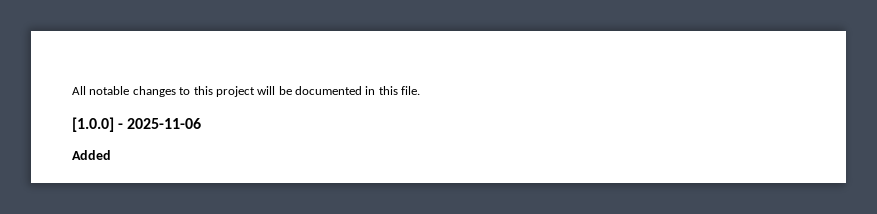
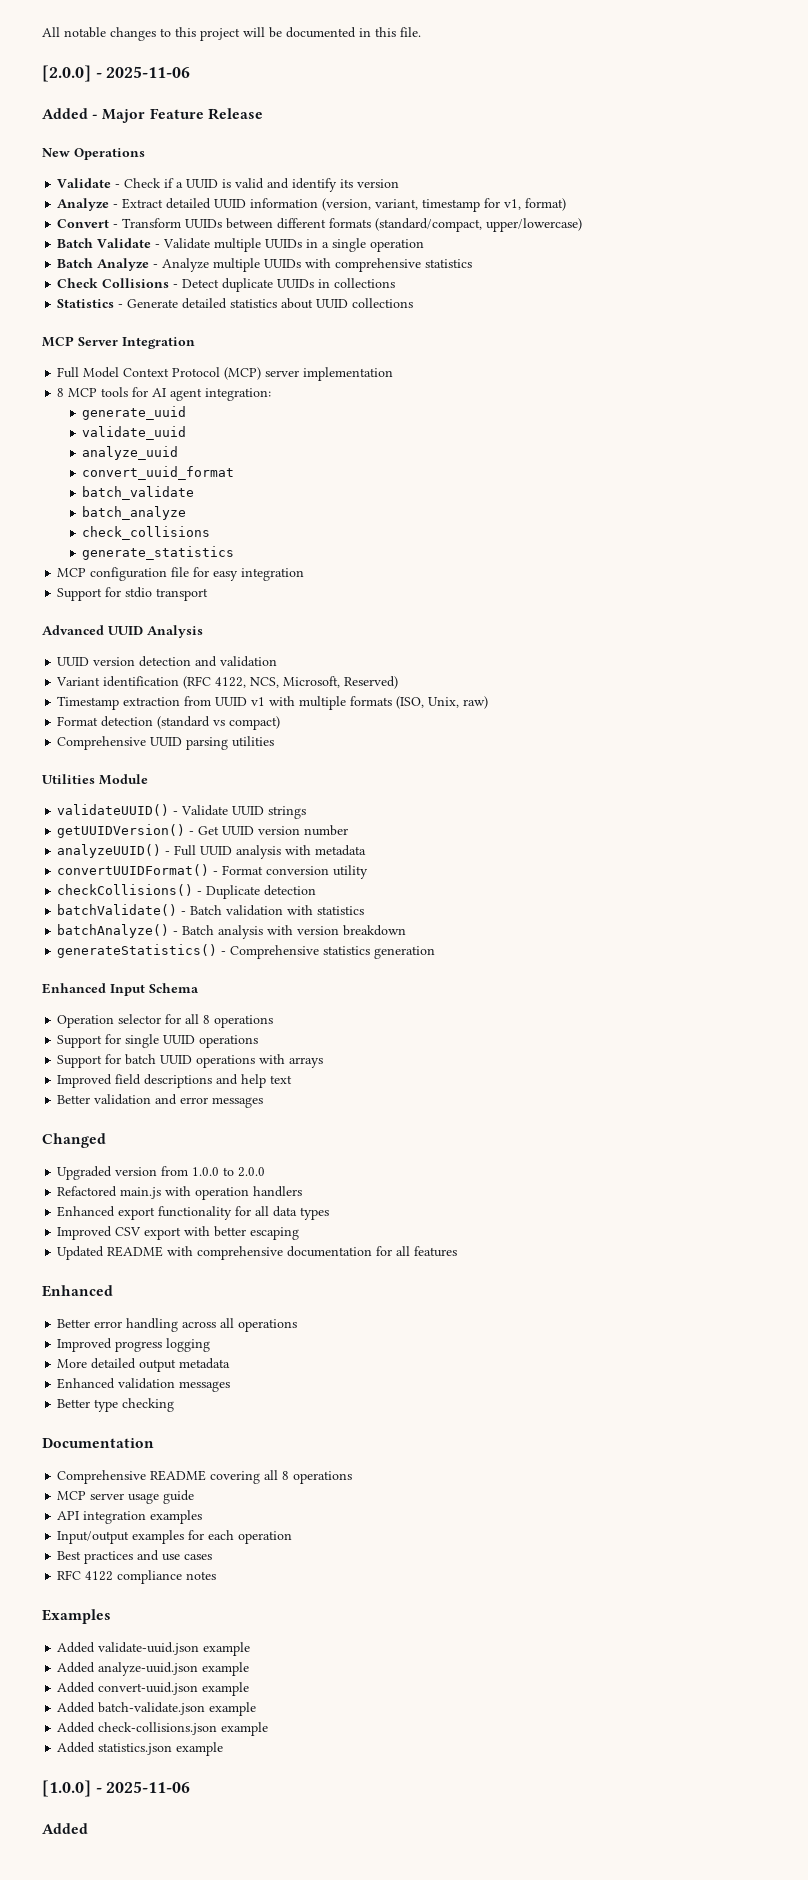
(421, 90) none -> [42,65,191,82] [42,108,263,123] [42,148,145,160] [57,178,400,192] [57,198,567,212] [57,218,583,232] [57,238,425,252] [57,258,473,272] [57,278,396,292] [57,298,414,309] [42,336,195,349] [57,367,394,381] [57,387,272,401] [82,406,187,420] [82,426,187,440] [82,446,179,460] [82,466,235,480] [82,486,195,500] [82,506,187,520] [82,526,211,540] [82,546,235,560] [57,567,305,581] [57,587,209,601] [42,625,203,638] [57,656,278,667] [56,676,399,689] [57,696,489,710] [57,716,281,730] [57,736,275,750] [42,774,148,785] [57,804,307,819] [57,824,349,838] [57,844,367,859] [57,864,369,879] [57,884,317,899] [57,904,365,916] [57,924,407,939] [57,944,436,959] [42,983,199,996] [57,1014,274,1028] [57,1034,259,1048] [57,1054,324,1068] [57,1074,293,1088] [57,1094,264,1108] [42,1133,106,1148] [57,1166,266,1180] [57,1186,303,1200] [57,1206,330,1220] [57,1226,300,1240] [57,1246,458,1260] [42,1285,113,1297] [57,1318,298,1332] [57,1338,211,1352] [57,1358,231,1372] [57,1378,231,1392] [57,1398,175,1412] [42,1438,154,1448] [57,1470,353,1484] [57,1490,195,1504] [57,1510,203,1524] [57,1530,293,1544] [57,1550,213,1564] [57,1570,217,1584] [42,1609,111,1624] [57,1642,251,1656] [57,1662,250,1676] [57,1682,250,1696] [57,1702,257,1716] [57,1722,269,1736] [57,1742,224,1756] // [2.0.0] - 2025-11-06 // Added - Major Feature Release // New Operations // Validate - Check if a UUID is valid and identify its version // Analyze - Extract detailed UUID information (version, variant, timestamp for v1, format) // Convert - Transform UUIDs between different formats (standard/compact, upper/lowercase) // Batch Validate - Validate multiple UUIDs in a single operation // Batch Analyze - Analyze multiple UUIDs with comprehensive statistics // Check Collisions - Detect duplicate UUIDs in collections // Statistics - Generate detailed statistics about UUID collections // MCP Server Integration // Full Model Context Protocol (MCP) server implementation // 8 MCP tools for AI agent integration: // generate_uuid // validate_uuid // analyze_uuid // convert_uuid_format // batch_validate // batch_analyze // check_collisions // generate_statistics // MCP configuration file for easy integration // Support for stdio transport // Advanced UUID Analysis // UUID version detection and validation // Variant identification (RFC 4122, NCS, Microsoft, Reserved) // Timestamp extraction from UUID v1 with multiple formats (ISO, Unix, raw) // Format detection (standard vs compact) // Comprehensive UUID parsing utilities // Utilities Module // validateUUID() - Validate UUID strings // getUUIDVersion() - Get UUID version number // analyzeUUID() - Full UUID analysis with metadata // convertUUIDFormat() - Format conversion utility // checkCollisions() - Duplicate detection // batchValidate() - Batch validation with statistics // batchAnalyze() - Batch analysis with version breakdown // generateStatistics() - Comprehensive statistics generation // Enhanced Input Schema // Operation selector for all 8 operations // Support for single UUID operations // Support for batch UUID operations with arrays // Improved field descriptions and help text // Better validation and error messages // Changed // Upgraded version from 1.0.0 to 2.0.0 // Refactored main.js with operation handlers // Enhanced export functionality for all data types // Improved CSV export with better escaping // Updated README with comprehensive documentation for all features // Enhanced // Better error handling across all operations // Improved progress logging // More detailed output metadata // Enhanced validation messages // Better type checking // Documentation // Comprehensive README covering all 8 operations // MCP server usage guide // API integration examples // Input/output examples for each operation // Best practices and use cases // RFC 4122 compliance notes // Examples // Added validate-uuid.json example // Added analyze-uuid.json example // Added convert-uuid.json example // Added batch-validate.json example // Added check-collisions.json example // Added statistics.json example

